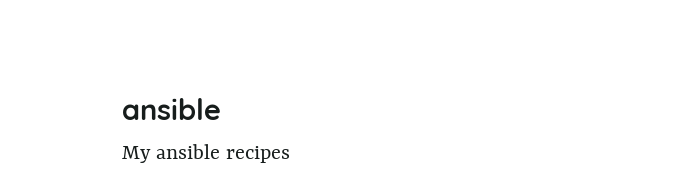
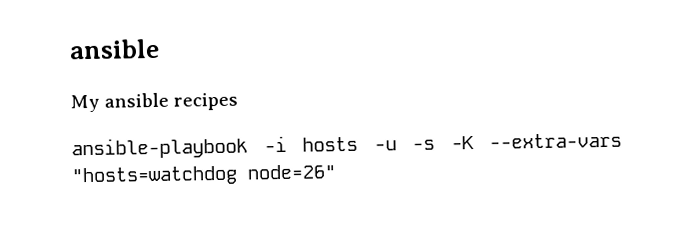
(291, 154) none -> [71,132,622,160] [71,164,336,187] // ansible-playbook -i hosts -u -s -K --extra-vars "hosts=watchdog node=26"

